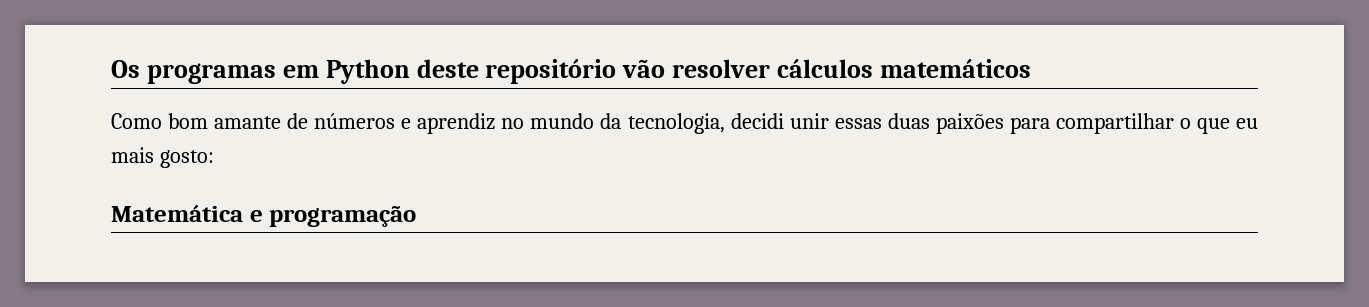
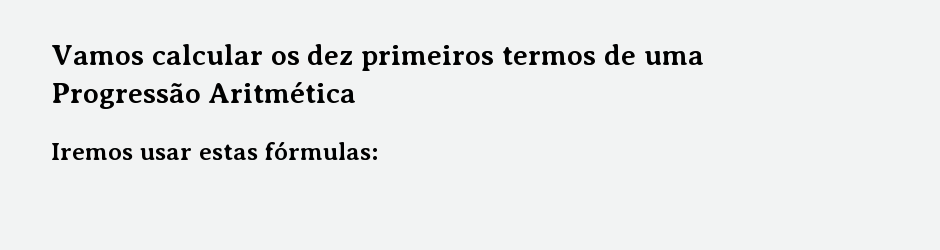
[111,59,1031,84] [111,113,1258,134] [111,147,214,168] [111,205,417,227] Os programas em Python deste repositório vão resolver cálculos matemáticos // Como bom amante de números e aprendiz no mundo da tecnologia, decidi unir essas duas paixões para compartilhar o que eu mais gosto: // Matemática e programação -> [51,44,704,71] [51,82,356,109] [51,141,380,160] Vamos calcular os dez primeiros termos de uma Progressão Aritmética // Iremos usar estas fórmulas:

